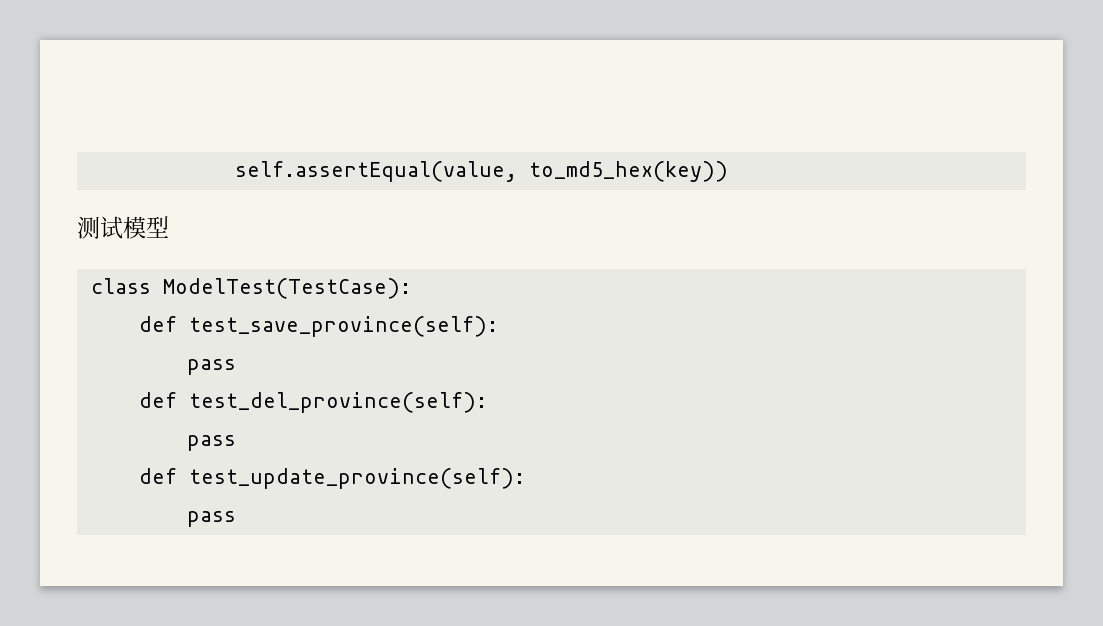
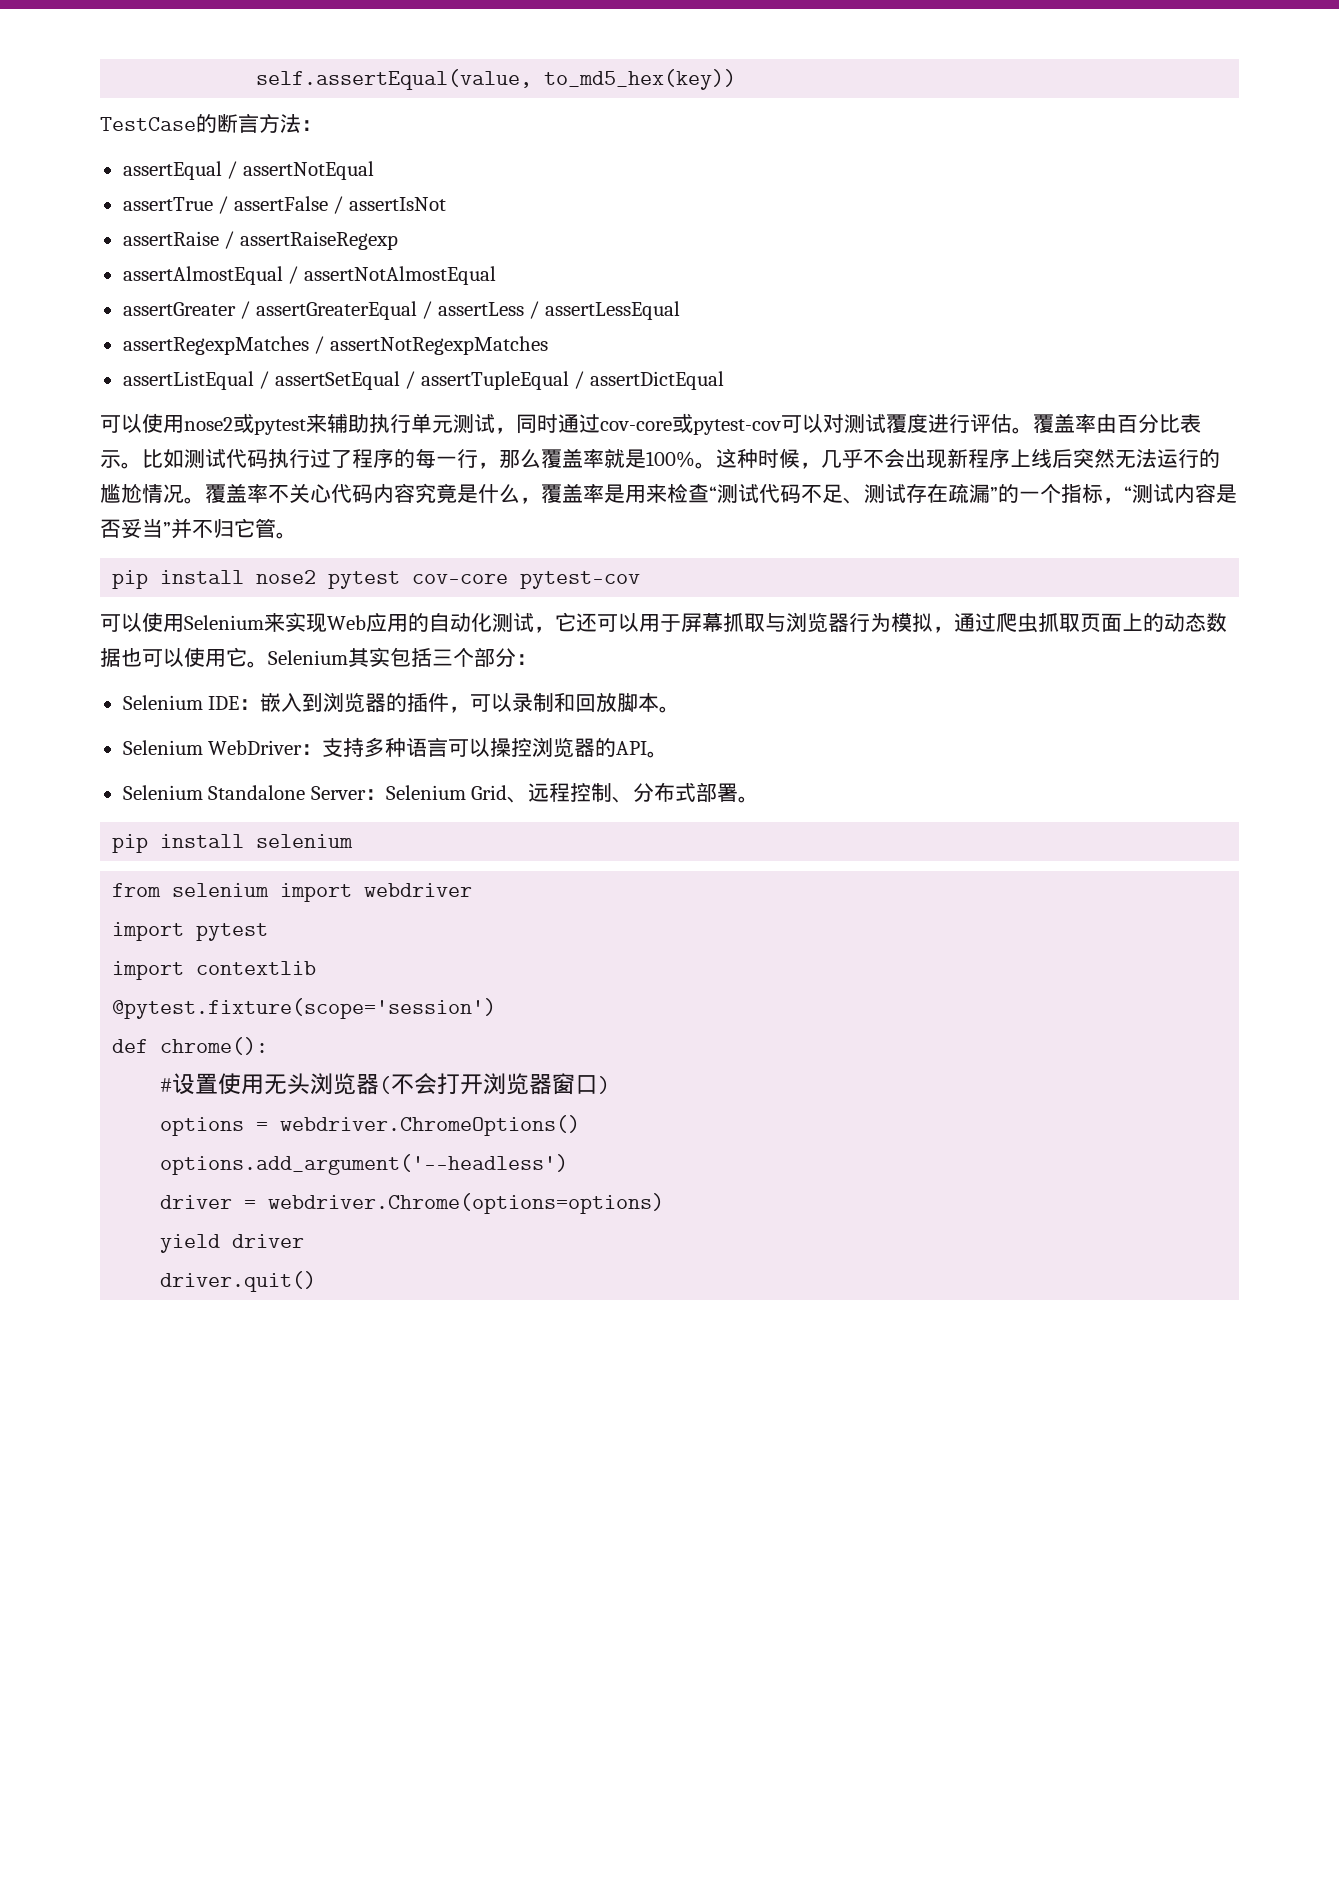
[77,216,169,239] [90,278,411,299] [138,316,498,337] [186,359,236,375] [138,392,487,413] [186,435,236,451] [138,468,525,489] [186,511,236,527] 测试模型 // class ModelTest(TestCase): // def test_save_province(self): // pass // def test_del_province(self): // pass // def test_update_province(self): // pass -> [100,113,322,133] [122,161,374,180] [122,196,446,214] [122,231,398,250] [122,266,496,285] [122,301,680,320] [122,336,548,355] [122,371,724,390] [100,413,1201,435] [100,448,1220,469] [100,483,1237,504] [100,518,297,539] [112,570,641,589] [100,612,1227,633] [100,647,537,668] [122,692,681,713] [122,737,669,758] [122,782,760,803] [112,834,354,853] [112,883,473,902] [112,922,269,941] [112,961,317,980] [112,998,497,1019] [112,1037,269,1055] [160,1073,611,1095] [160,1115,581,1136] [160,1154,569,1175] [160,1193,665,1214] [160,1234,305,1253] [160,1271,317,1292] TestCase的断言方法： // assertEqual / assertNotEqual // assertTrue / assertFalse / assertIsNot // assertRaise / assertRaiseRegexp // assertAlmostEqual / assertNotAlmostEqual // assertGreater / assertGreaterEqual / assertLess / assertLessEqual // assertRegexpMatches / assertNotRegexpMatches // assertListEqual / assertSetEqual / assertTupleEqual / assertDictEqual // 可以使用nose2或pytest来辅助执行单元测试，同时通过cov-core或pytest-cov可以对测试覆度进行评估。覆盖率由百分比表示。比如测试代码执行过了程序的每一行，那么覆盖率就是100%。这种时候，几乎不会出现新程序上线后突然无法运行的尴尬情况。覆盖率不关心代码内容究竟是什么，覆盖率是用来检查“测试代码不足、测试存在疏漏”的一个指标，“测试内容是否妥当”并不归它管。 // pip install nose2 pytest cov-core pytest-cov // 可以使用Selenium来实现Web应用的自动化测试，它还可以用于屏幕抓取与浏览器行为模拟，通过爬虫抓取页面上的动态数据也可以使用它。Selenium其实包括三个部分： // Selenium IDE：嵌入到浏览器的插件，可以录制和回放脚本。 // Selenium WebDriver：支持多种语言可以操控浏览器的API。 // Selenium Standalone Server：Selenium Grid、远程控制、分布式部署。 // pip install selenium // from selenium import webdriver // import pytest // import contextlib // @pytest.fixture(scope='session') // def chrome(): // #设置使用无头浏览器(不会打开浏览器窗口) // options = webdriver.ChromeOptions() // options.add_argument('--headless') // driver = webdriver.Chrome(options=options) // yield driver // driver.quit()

